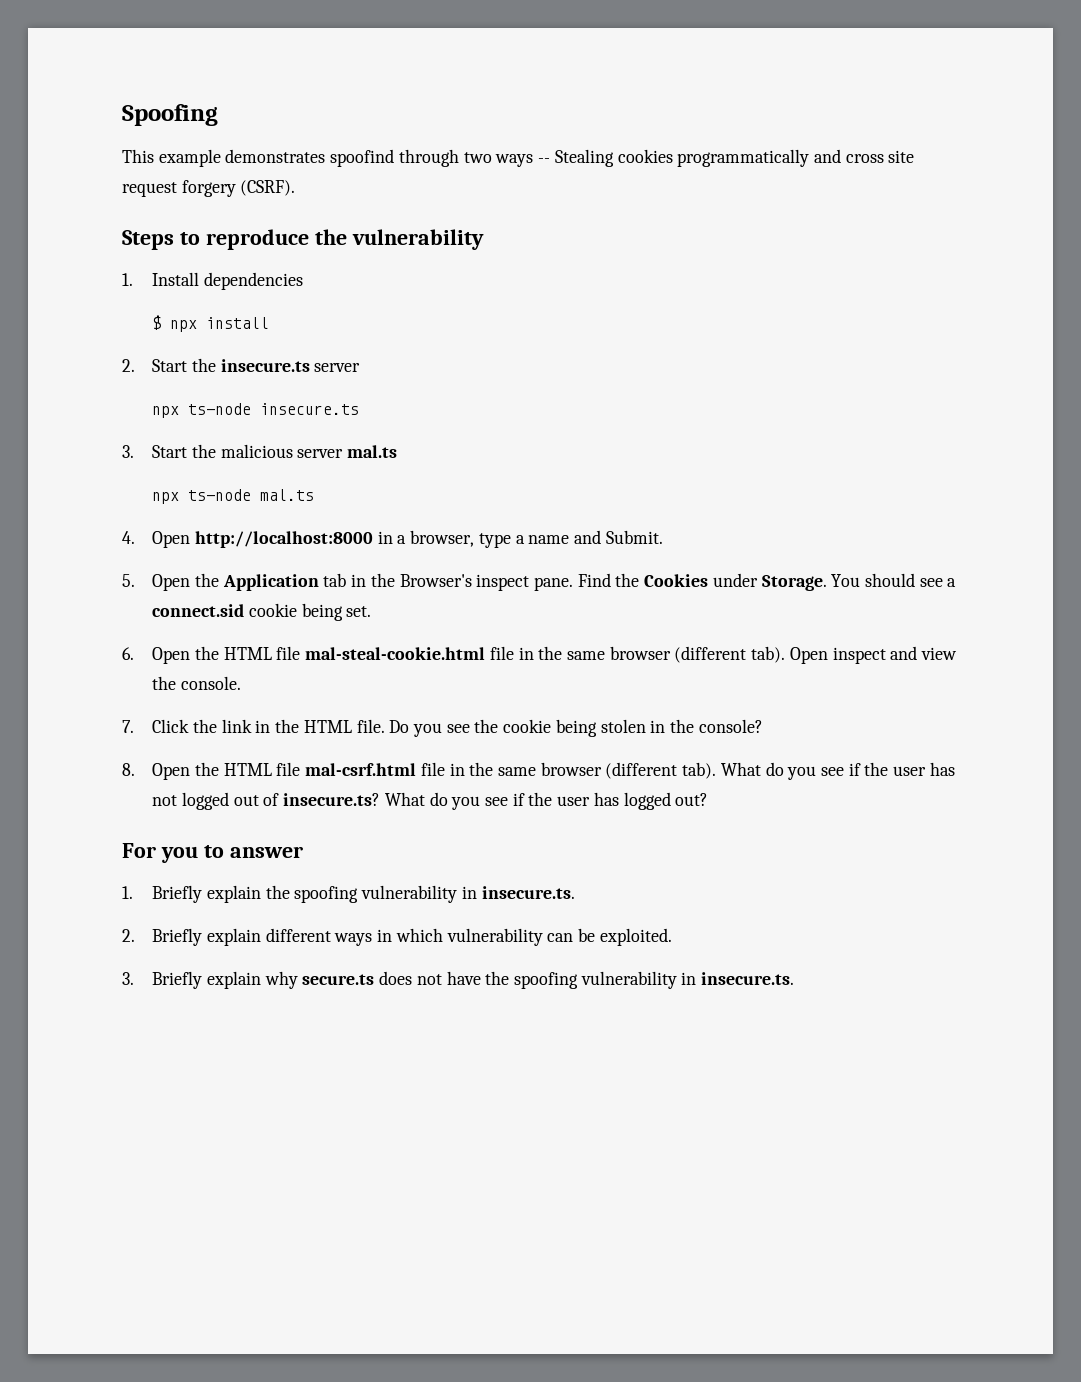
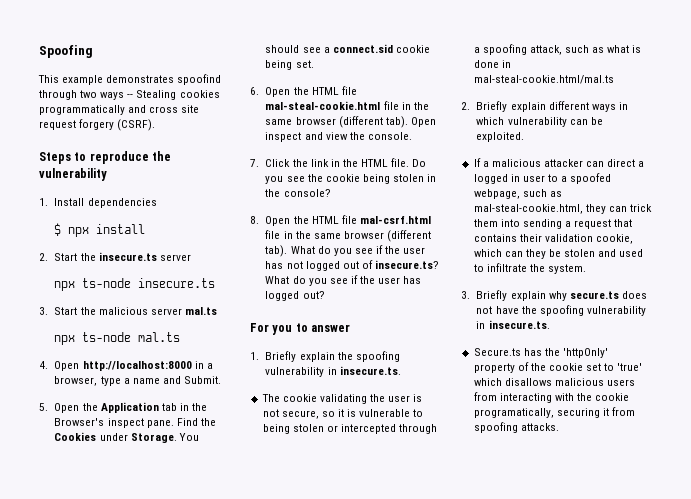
(575, 892) none -> [261,394,423,404] [262,409,424,419] [262,424,438,434] [473,44,642,55] [473,60,511,68] [473,75,614,84] // The cookie validating the user is not secure, so it is vulnerable to being stolen or intercepted through a spoofing attack, such as what is done in mal-steal-cookie.html/mal.ts
(672, 937) none -> [473,158,645,167] [473,173,612,184] [473,189,562,199] [473,204,652,214] [473,219,633,229] [473,234,633,244] [473,249,644,259] [473,263,586,274] // If a malicious attacker can direct a logged in user to a spoofed webpage, such as mal-steal-cookie.html, they can trick them into sending a request that contains their validation cookie, which can they be stolen and used to infiltrate the system.
(795, 978) none -> [473,348,608,358] [473,362,643,373] [473,378,635,386] [473,392,630,403] [473,407,635,418] [473,422,559,433] // Secure.ts has the 'httpOnly' property of the cookie set to 'true' which disallows malicious users from interacting with the cookie programatically, securing it from spoofing attacks.

